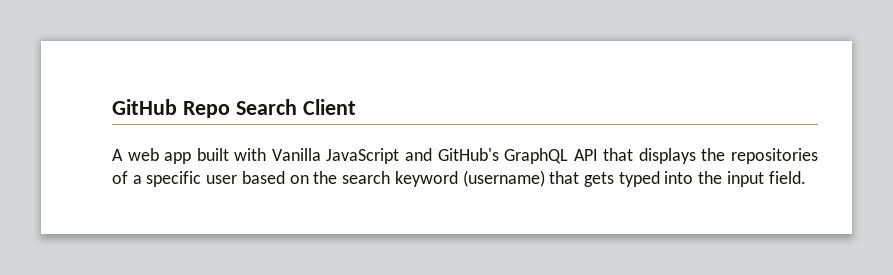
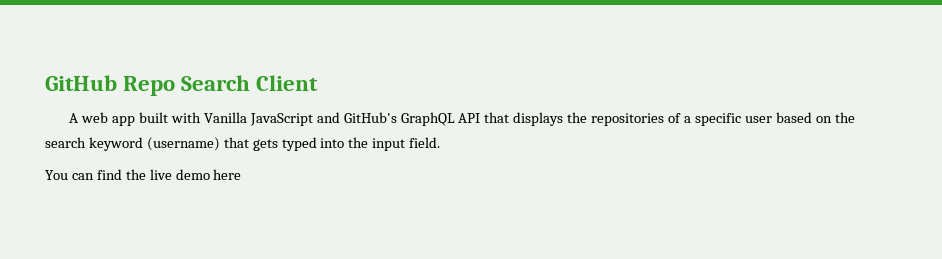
(806, 177) none -> [45,169,242,180] // You can find the live demo here

